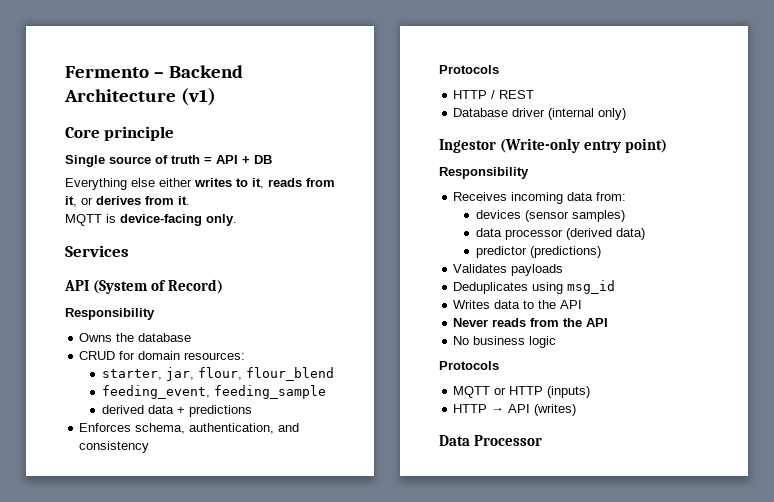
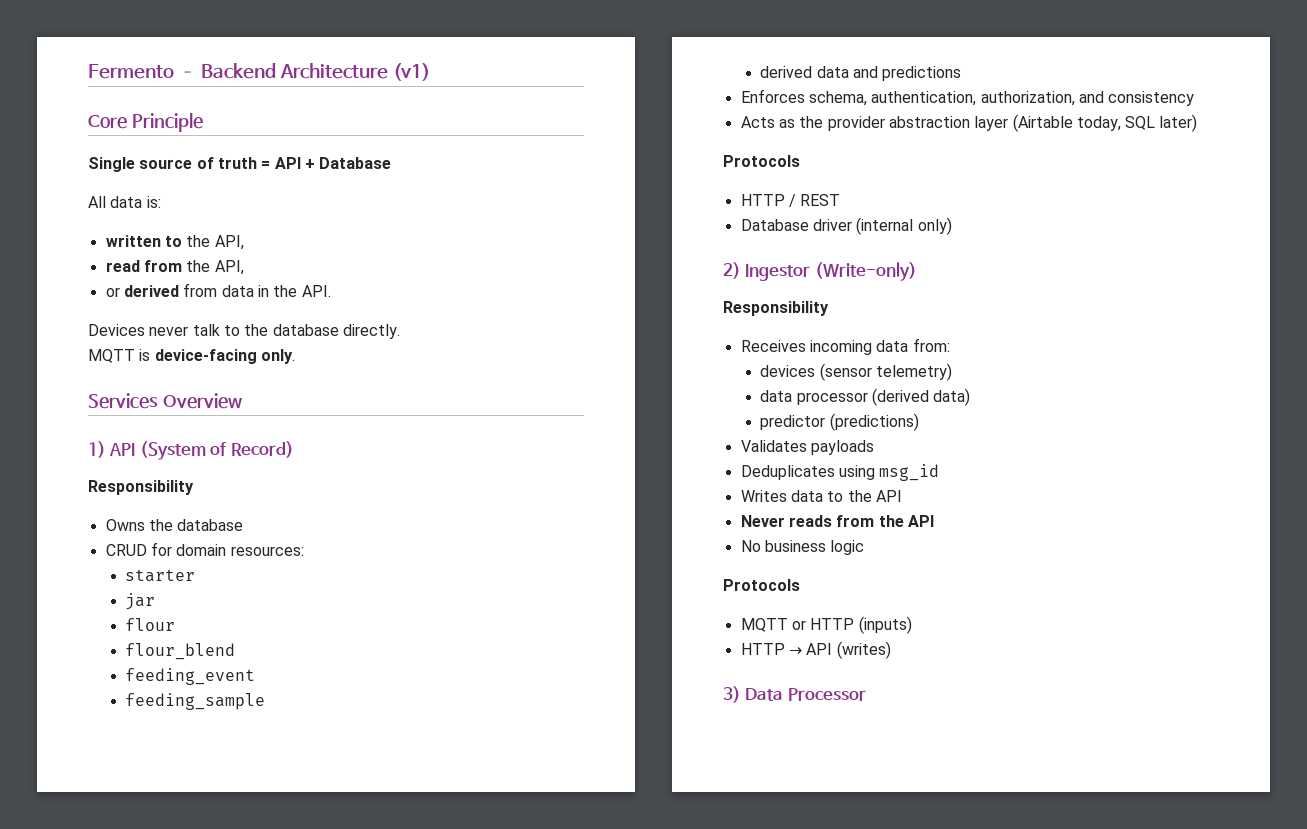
[104,126,175,141] principle -> [131,113,203,132] Principle
[254,155,272,164] [65,178,335,190] [65,196,190,207] DB // Everything else either writes to it, reads from it, or derives from it. -> [319,157,392,169] [88,196,161,208] [105,235,244,250] [105,260,244,275] [105,283,331,297] [88,324,400,339] Database // All data is: // written to the API, // read from the API, // or derived from data in the API. // Devices never talk to the database directly.
(129, 251) // -> [162,393,242,409] [88,441,106,458] Overview // 1)
[101,367,242,381] starter, jar, flour, -> [125,569,196,582] [125,593,156,610] [125,618,176,631] starter // jar // flour //
[101,385,210,399] feeding_event, -> [125,668,256,685] feeding_event //
[176,407,185,414] + -> [852,66,878,78] and
(275, 428) none -> [980,91,1075,106] authorization,
(150, 447) none -> [740,114,1198,132] // Acts as the provider abstraction layer (Airtable today, SQL later)
[439,138,668,153] Ingestor (Write-only entry point) -> [723,262,917,281] 2) Ingestor (Write-only)
[571,210,625,222] samples) -> [875,363,952,381] telemetry)
(577, 410) none -> [723,686,741,703] 3)

